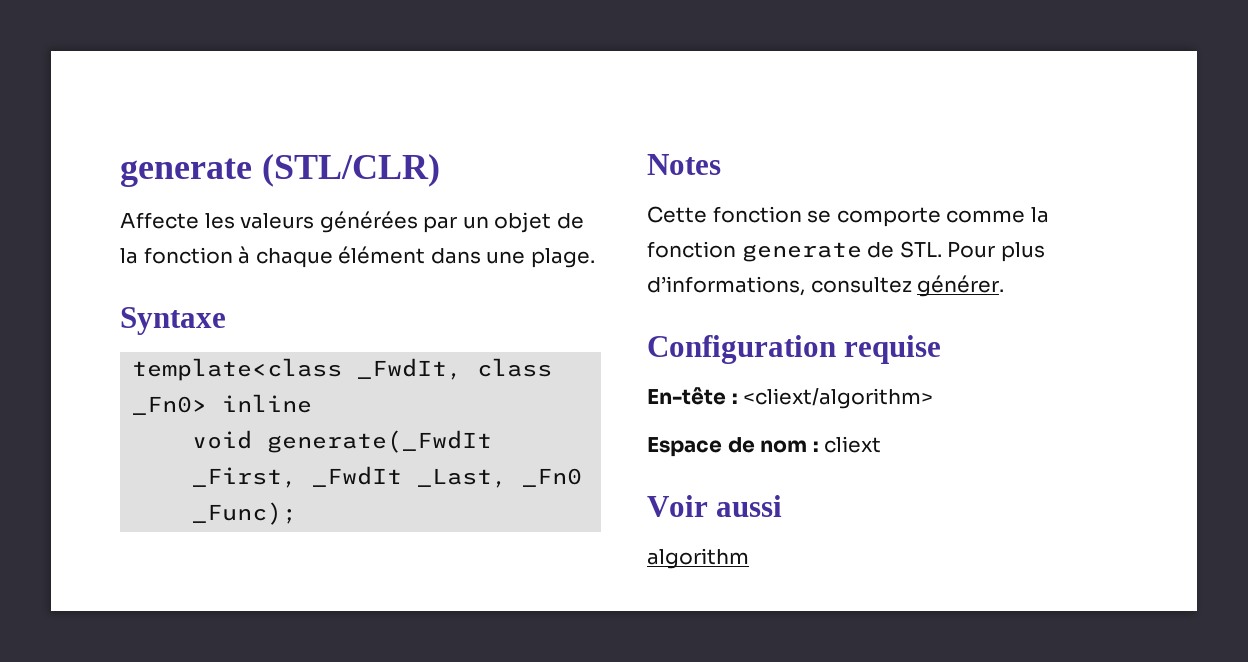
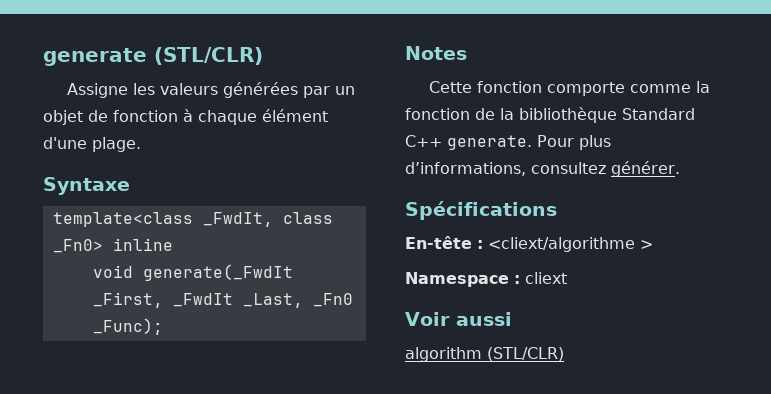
[120,212,199,229] Affecte -> [67,83,129,98] Assigne
[120,248,138,264] la -> (108, 116) none
[430,248,526,264] dans une -> [43,137,87,149] d'une
[807,210,832,223] se -> (543, 87) none
[741,241,942,262] generate de STL. -> [475,107,695,123] [405,135,532,150] de la bibliothèque Standard C++ generate.
[647,335,942,364] Configuration requise -> [405,201,557,220] Spécifications
[743,388,934,409] [647,437,808,457] <cliext/algorithm> // Espace de nom -> [488,237,653,252] [405,272,509,287] <cliext/algorithme > // Namespace
(749, 558) none -> [487,347,564,361] (STL/CLR)

